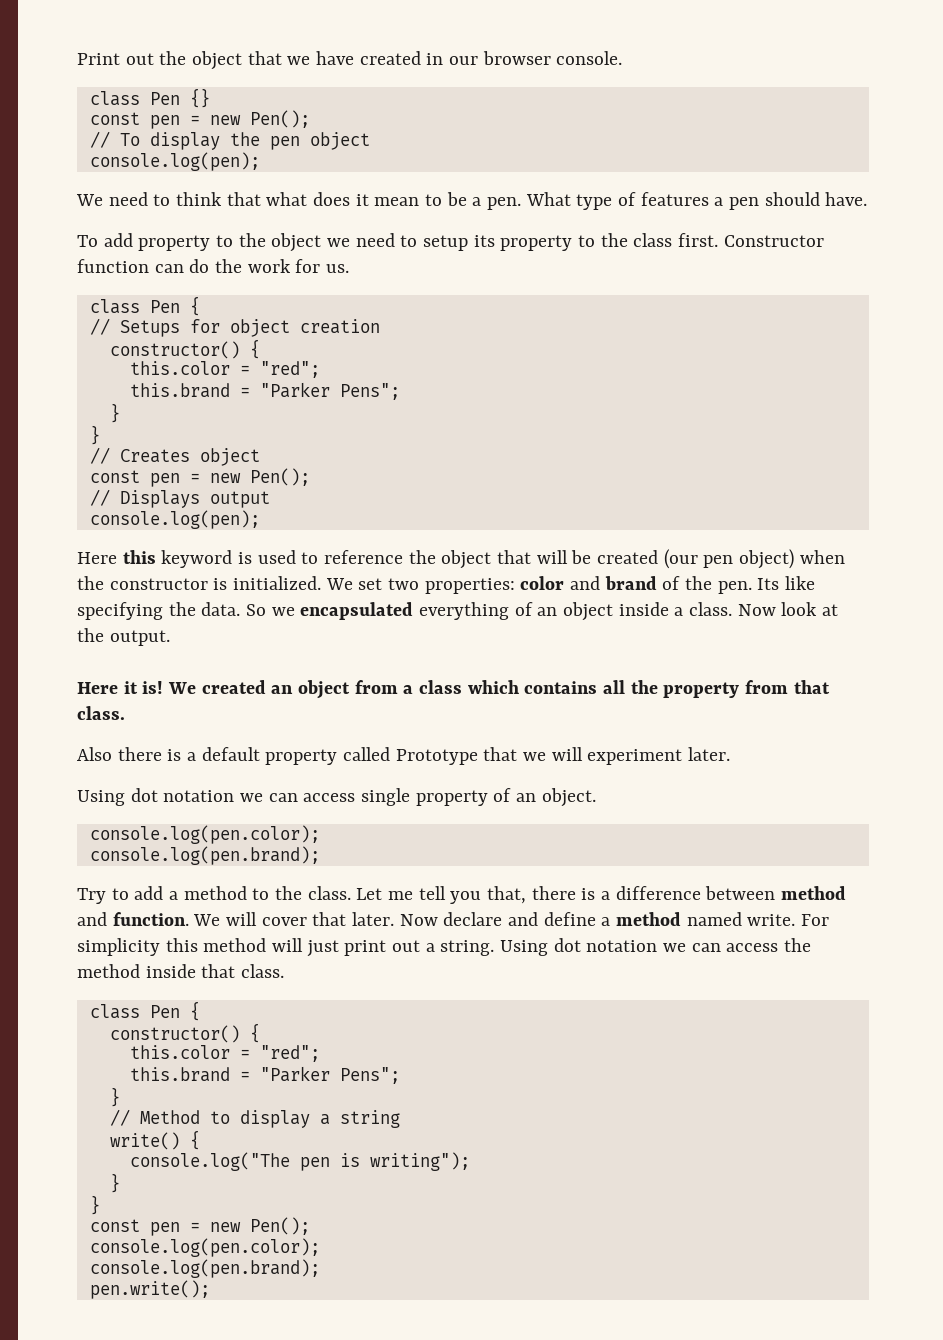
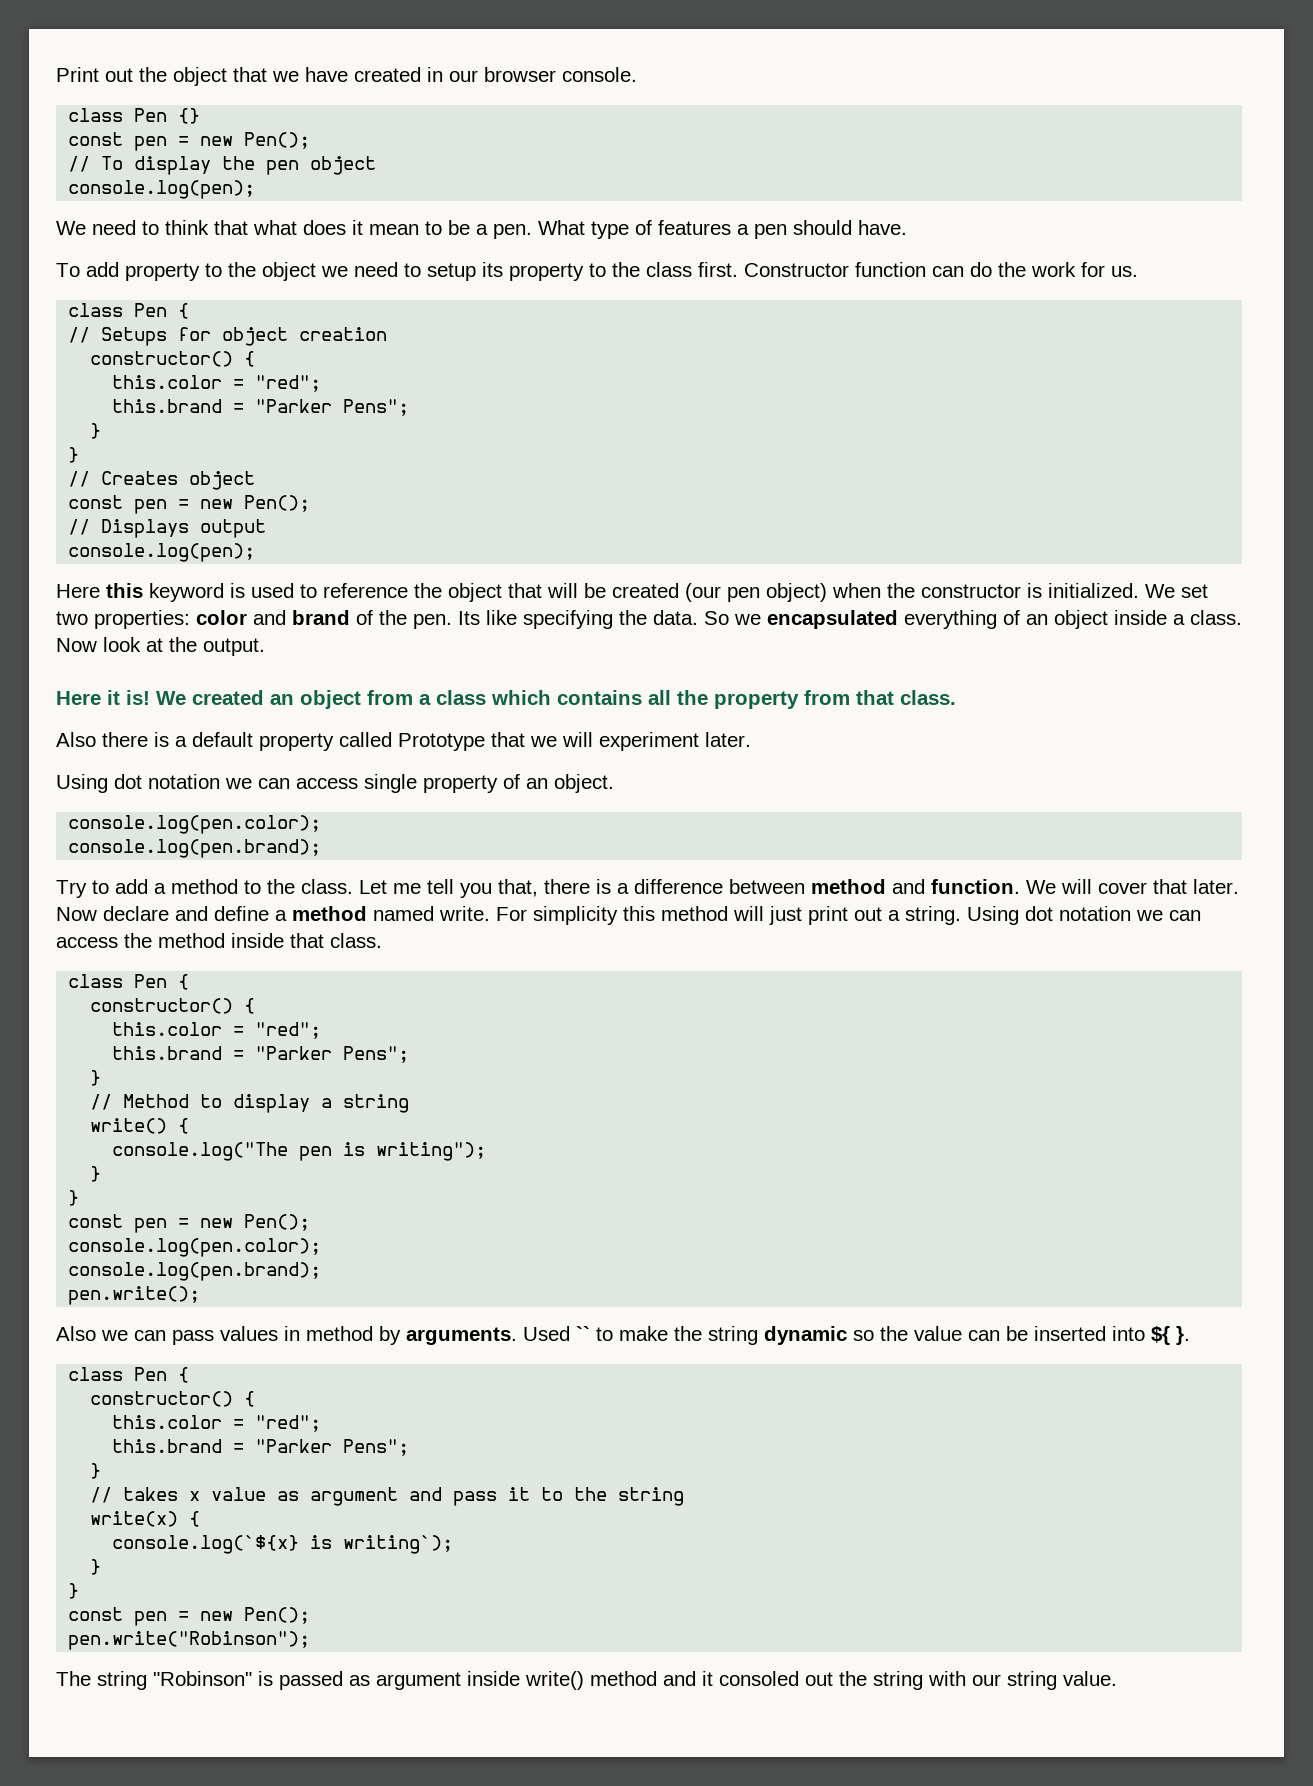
(210, 1289) none -> [56,1326,1190,1345] [68,1367,190,1383] [90,1391,256,1407] [112,1415,322,1432] [112,1439,410,1456] [90,1463,102,1479] [90,1487,685,1506] [90,1511,201,1527] [112,1535,454,1554] [90,1559,102,1575] [68,1583,80,1599] [68,1607,311,1626] [68,1631,311,1650] [56,1671,1117,1690] // Also we can pass values in method by arguments. Used `` to make the string dynamic so the value can be inserted into ${ }. // class Pen { // constructor() { // this.color = "red"; // this.brand = "Parker Pens"; // } // // takes x value as argument and pass it to the string // write(x) { // console.log(`${x} is writing`); // } // } // const pen = new Pen(); // pen.write("Robinson"); // The string "Robinson" is passed as argument inside write() method and it consoled out the string with our string value.

